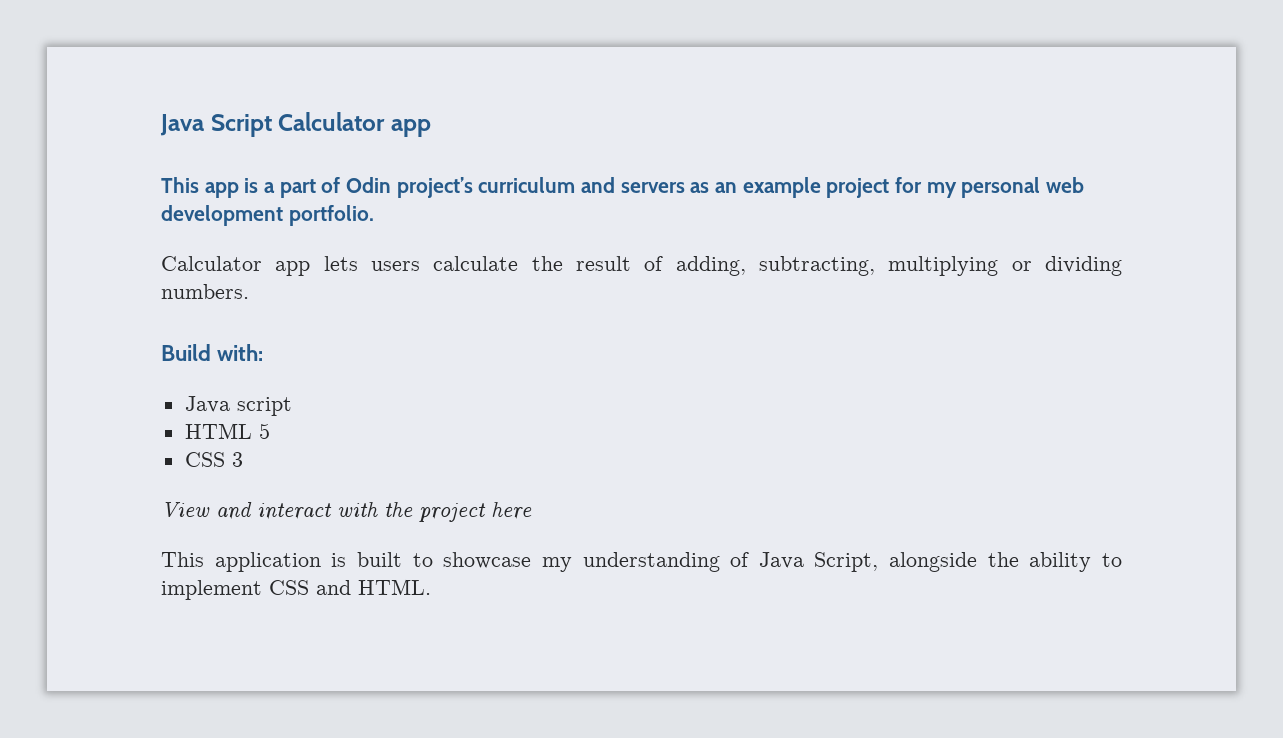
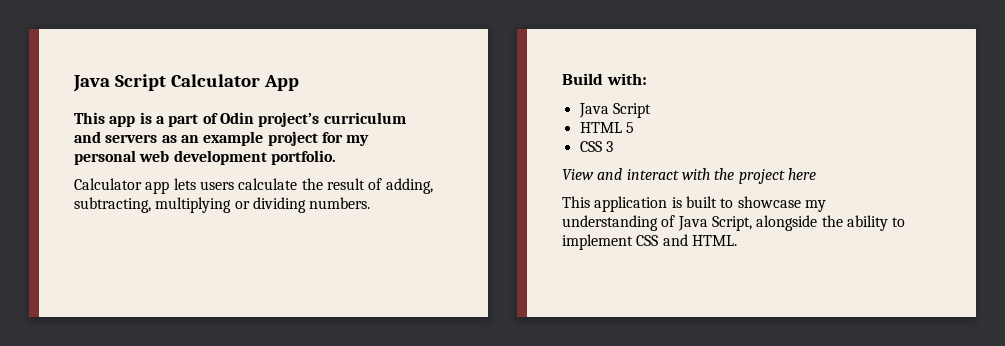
[390,119,431,137] app -> [263,75,299,91] App
[236,397,292,416] script -> [612,103,651,118] Script

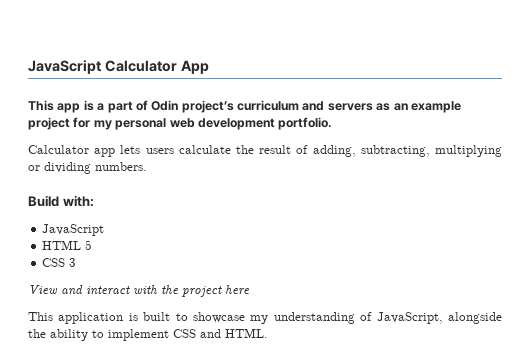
[73,74,166,92] Java Script -> [28,60,101,74] JavaScript
[578,103,651,118] Java Script -> [42,224,105,236] JavaScript
[677,216,752,231] Java Script, -> [376,312,443,324] JavaScript,

